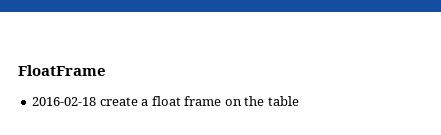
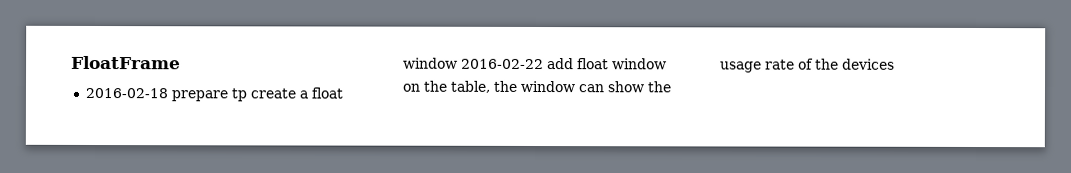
(97, 101) none -> [170,88,247,102] prepare tp
[184,96,299,106] frame on the table -> [402,57,667,70] [401,80,672,93] [719,58,895,73] window 2016-02-22 add float window on the table, the window can show the usage rate of the devices

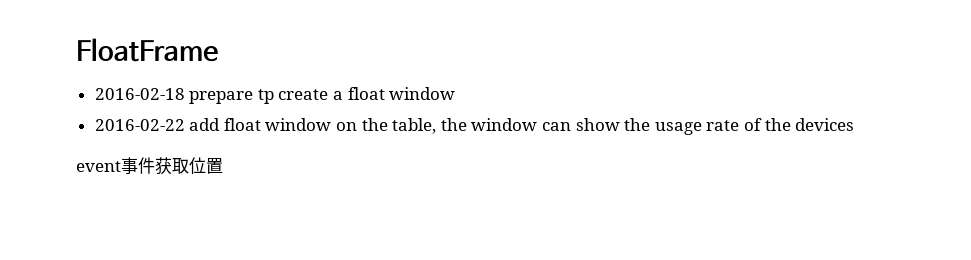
(458, 63) none -> (456, 93) //
(895, 64) none -> [76,157,223,175] // event事件获取位置

